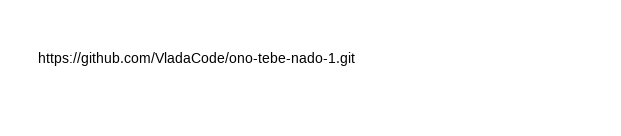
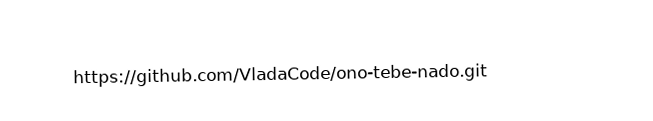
[38,52,355,66] https://github.com/VladaCode/ono-tebe-nado-1.git -> [73,63,488,88] https://github.com/VladaCode/ono-tebe-nado.git

